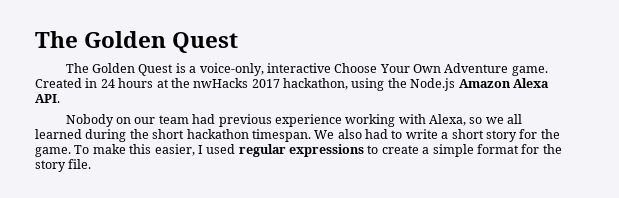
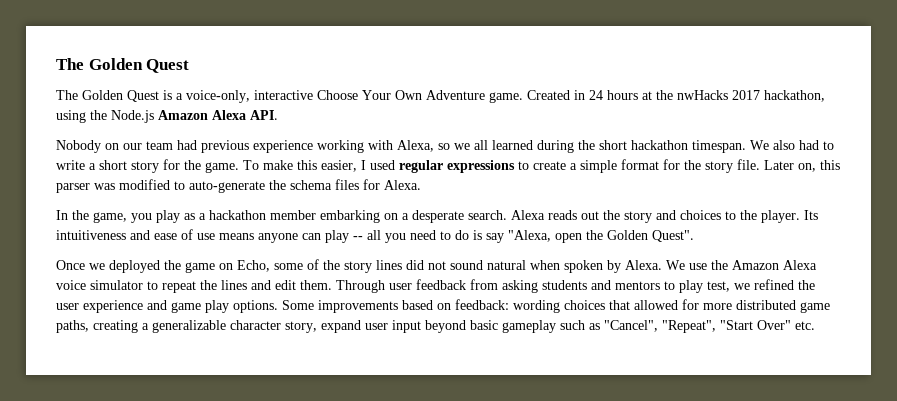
(92, 164) none -> [764,160,840,172] [56,179,421,193] [56,210,818,223] [56,229,694,243] [56,259,817,273] [56,279,815,293] [56,299,830,313] [56,320,815,333] Later on, this parser was modified to auto-generate the schema files for Alexa. // In the game, you play as a hackathon member embarking on a desperate search. Alexa reads out the story and choices to the player. Its intuitiveness and ease of use means anyone can play -- all you need to do is say "Alexa, open the Golden Quest". // Once we deployed the game on Echo, some of the story lines did not sound natural when spoken by Alexa. We use the Amazon Alexa voice simulator to repeat the lines and edit them. Through user feedback from asking students and mentors to play test, we refined the user experience and game play options. Some improvements based on feedback: wording choices that allowed for more distributed game paths, creating a generalizable character story, expand user input beyond basic gameplay such as "Cancel", "Repeat", "Start Over" etc.

